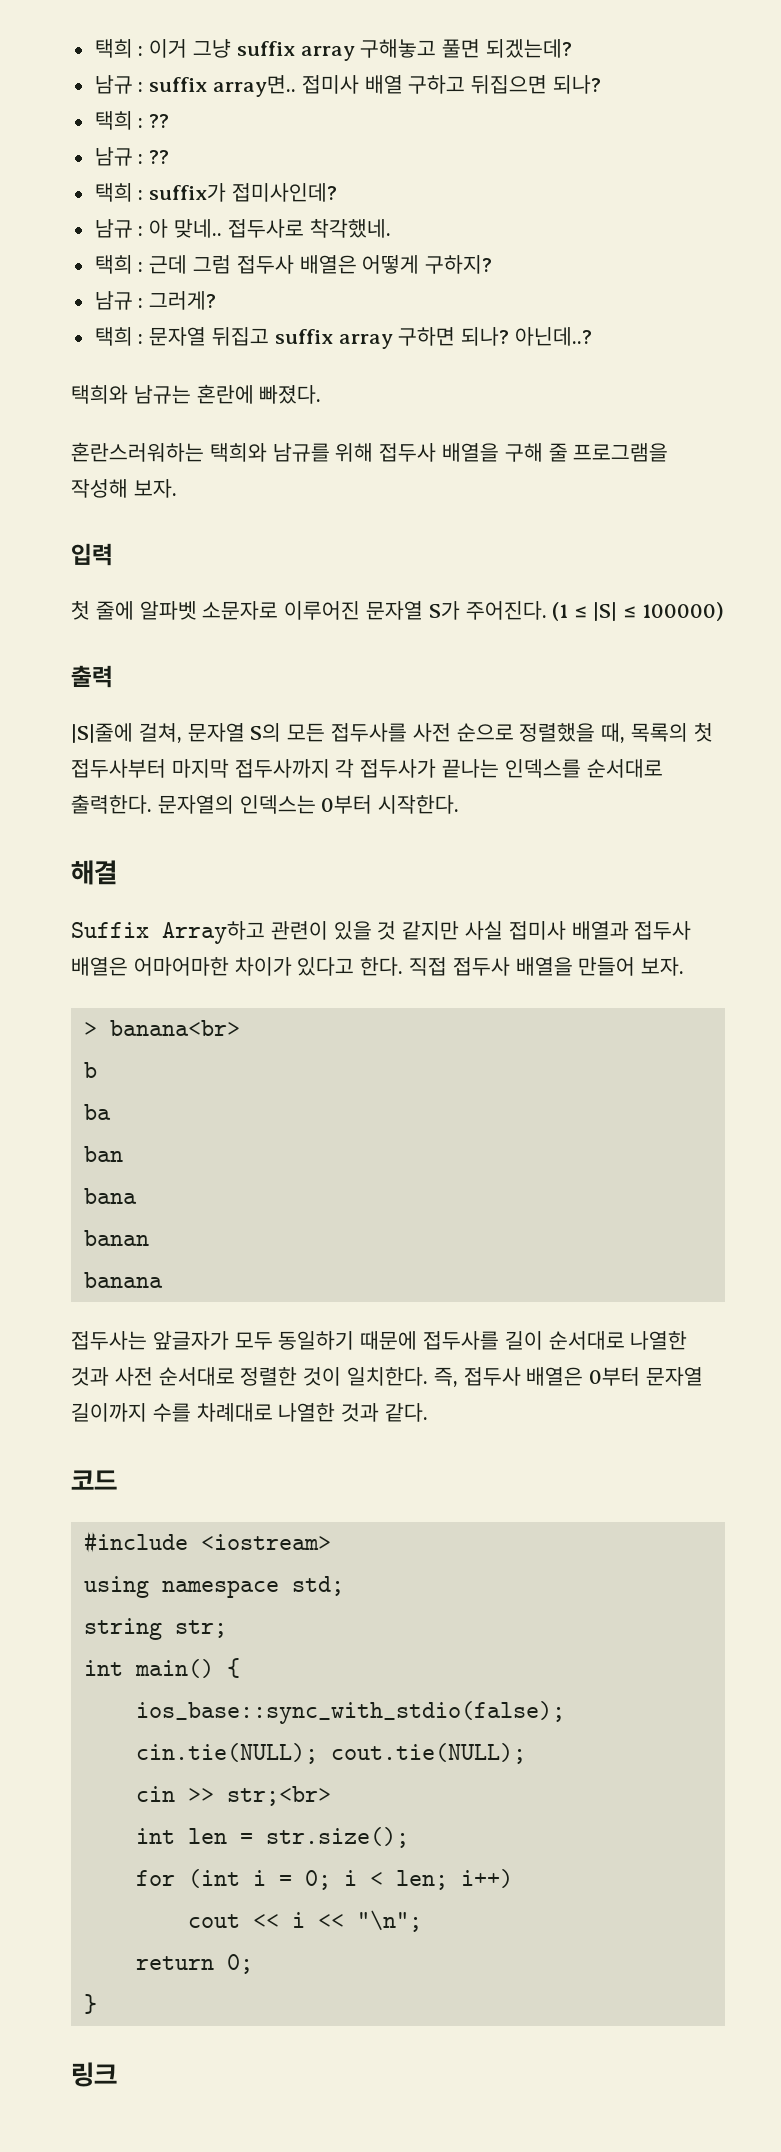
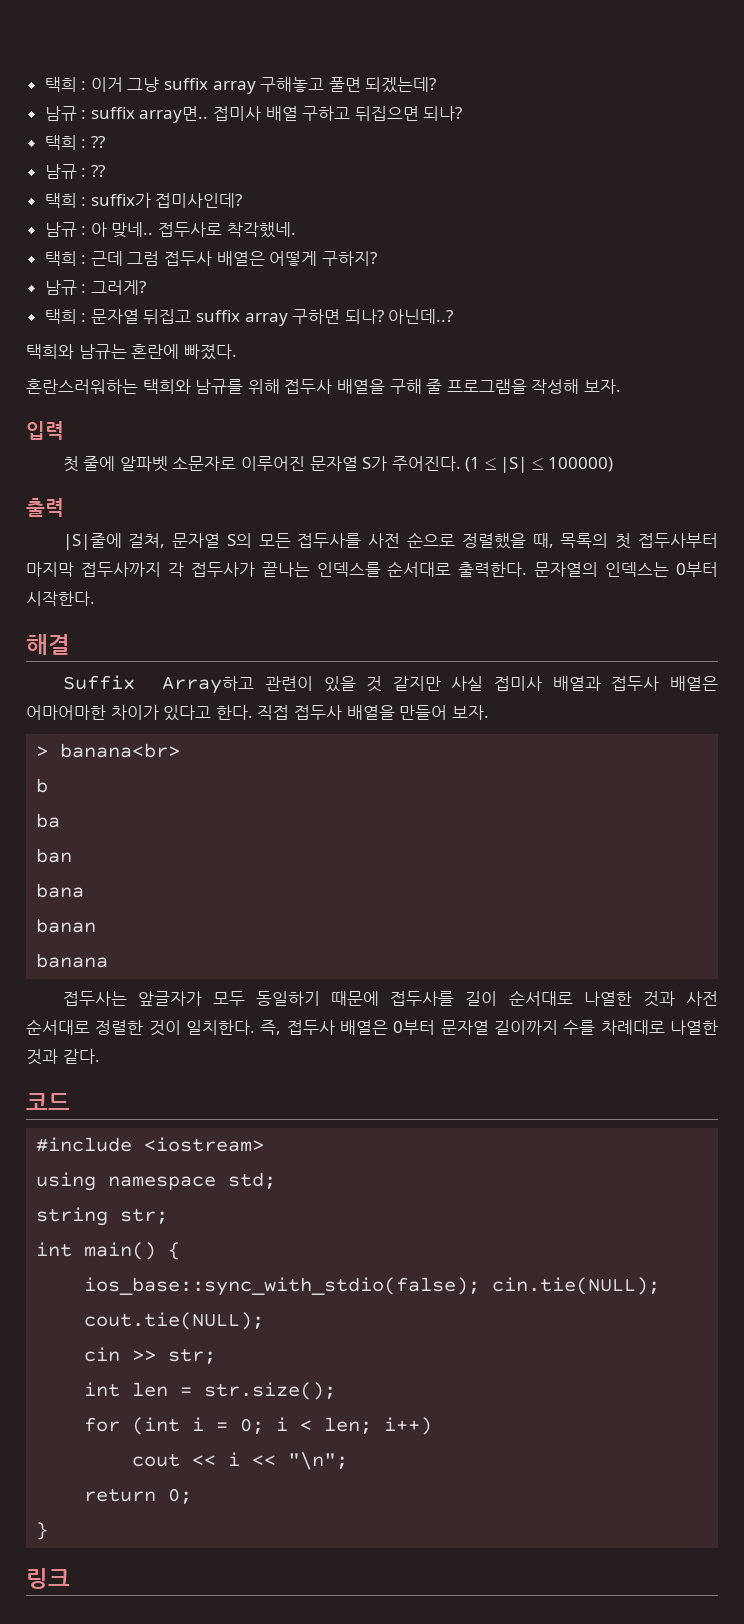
[226,1786,331,1806] str;<br> -> [168,1348,217,1364] str;

